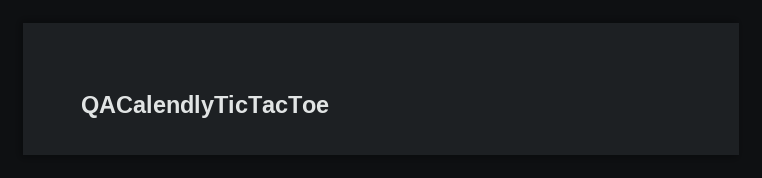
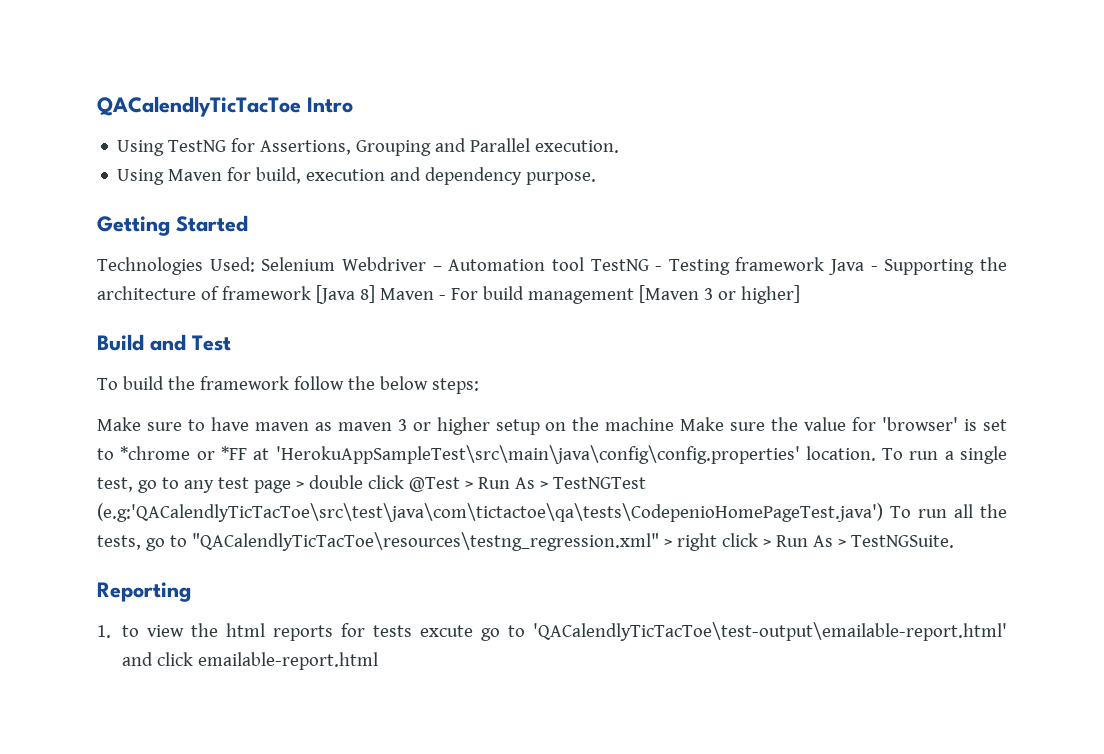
(329, 106) none -> [307,97,353,113] [117,138,620,156] [117,167,597,185] [97,215,248,236] [97,257,1007,275] [97,285,800,304] [97,334,231,351] [97,376,479,394] [97,417,1008,435] [97,445,1007,464] [97,475,646,493] [97,503,1007,522] [97,532,954,551] [97,582,191,602] [97,622,1007,641] [121,652,378,670] Intro // Using TestNG for Assertions, Grouping and Parallel execution. // Using Maven for build, execution and dependency purpose. // Getting Started // Technologies Used: Selenium Webdriver – Automation tool TestNG - Testing framework Java - Supporting the architecture of framework [Java 8] Maven - For build management [Maven 3 or higher] // Build and Test // To build the framework follow the below steps: // Make sure to have maven as maven 3 or higher setup on the machine Make sure the value for 'browser' is set to *chrome or *FF at 'HerokuAppSampleTest\src\main\java\config\config.properties' location. To run a single test, go to any test page > double click @Test > Run As > TestNGTest (e.g:'QACalendlyTicTacToe\src\test\java\com\tictactoe\qa\tests\CodepenioHomePageTest.java') To run all the tests, go to "QACalendlyTicTacToe\resources\testng_regression.xml" > right click > Run As > TestNGSuite. // Reporting // 1. to view the html reports for tests excute go to 'QACalendlyTicTacToe\test-output\emailable-report.html' and click emailable-report.html

